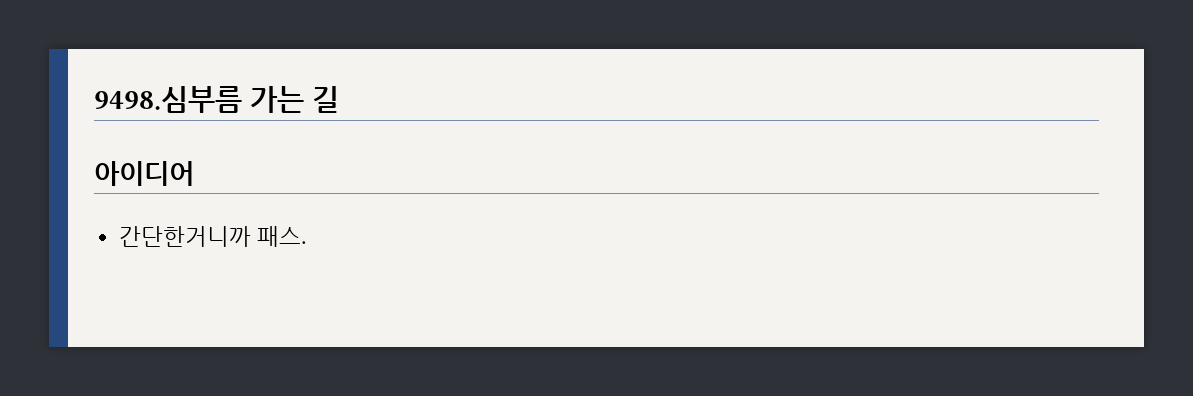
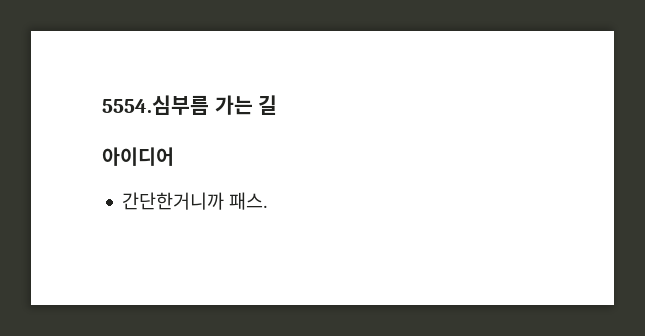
[94,86,242,113] 9498.심부름 -> [102,95,209,115] 5554.심부름

